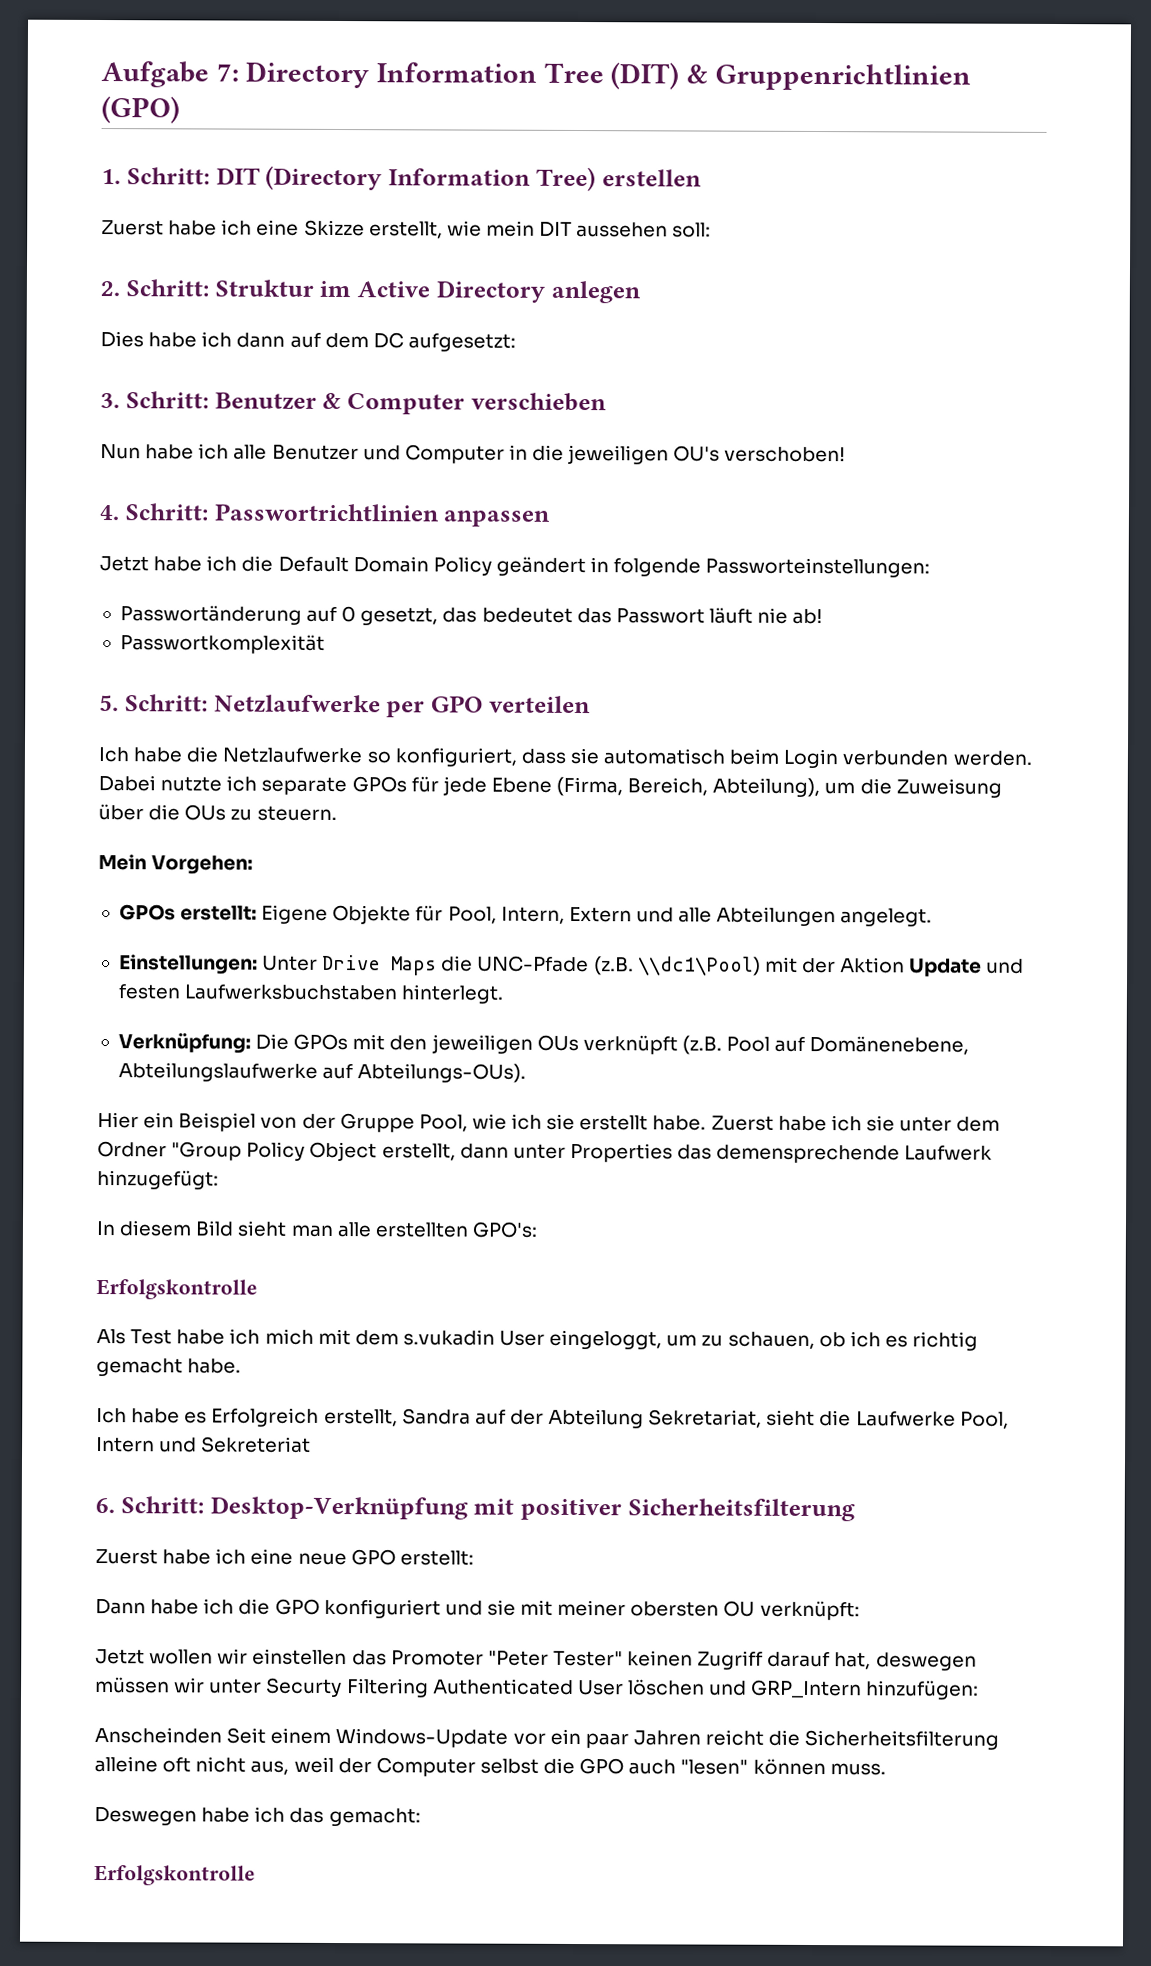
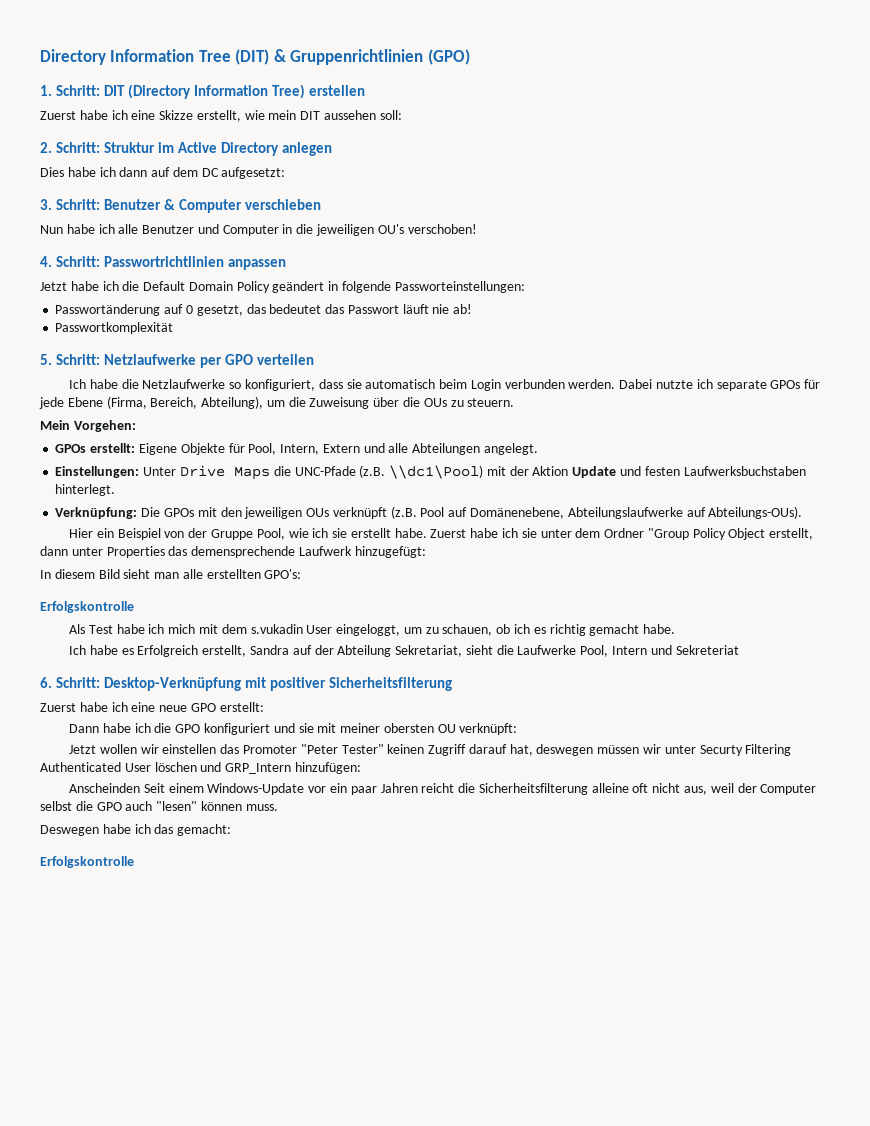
[101,61,239,88] Aufgabe 7: -> (40, 57) none

